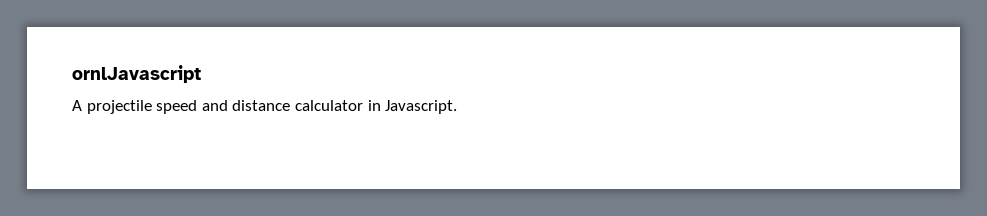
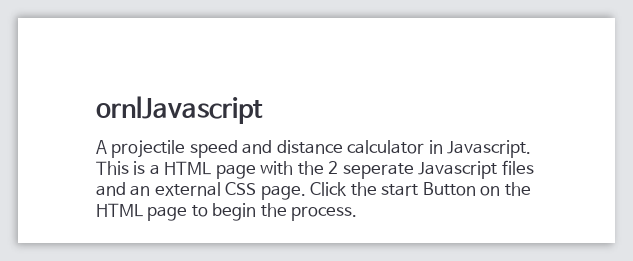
(458, 107) none -> [96,160,534,179] [96,182,531,200] [96,203,358,221] This is a HTML page with the 2 seperate Javascript files and an external CSS page. Click the start Button on the HTML page to begin the process.

